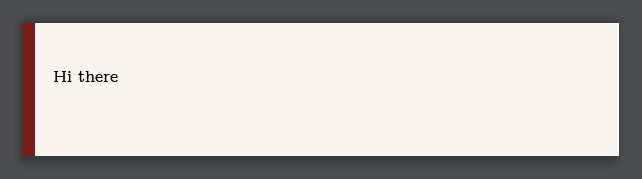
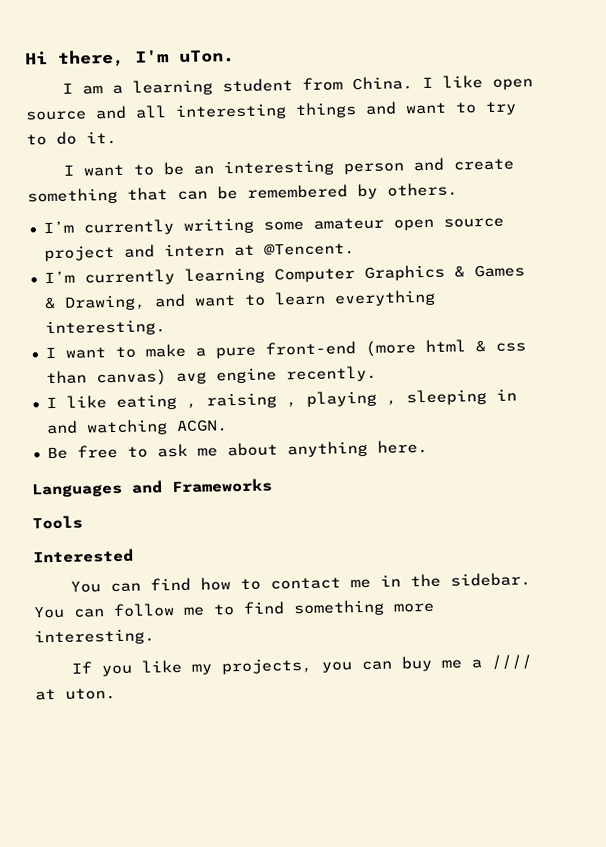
[78,71,118,82] there -> [57,49,235,67] [61,75,533,96] [25,101,517,121] [26,130,117,146] [62,157,514,177] [27,182,458,205] [42,217,504,236] [43,242,355,262] [43,264,525,286] [43,289,436,311] [44,319,166,337] [44,339,526,359] [45,365,377,387] [45,388,517,411] [45,419,228,436] [46,440,428,460] [31,478,273,498] [32,515,83,530] [33,548,134,564] [69,572,531,593] [33,599,435,619] [34,628,155,646] [70,654,532,677] [35,688,116,701] there, I'm uTon. // I am a learning student from China. I like open source and all interesting things and want to try to do it. // I want to be an interesting person and create something that can be remembered by others. // I’m currently writing some amateur open source project and intern at @Tencent. // I’m currently learning Computer Graphics & Games & Drawing, and want to learn everything interesting. // I want to make a pure front-end (more html & css than canvas) avg engine recently. // I like eating , raising , playing , sleeping in and watching ACGN. // Be free to ask me about anything here. // Languages and Frameworks // Tools // Interested // You can find how to contact me in the sidebar. You can follow me to find something more interesting. // If you like my projects, you can buy me a //// at uton.

